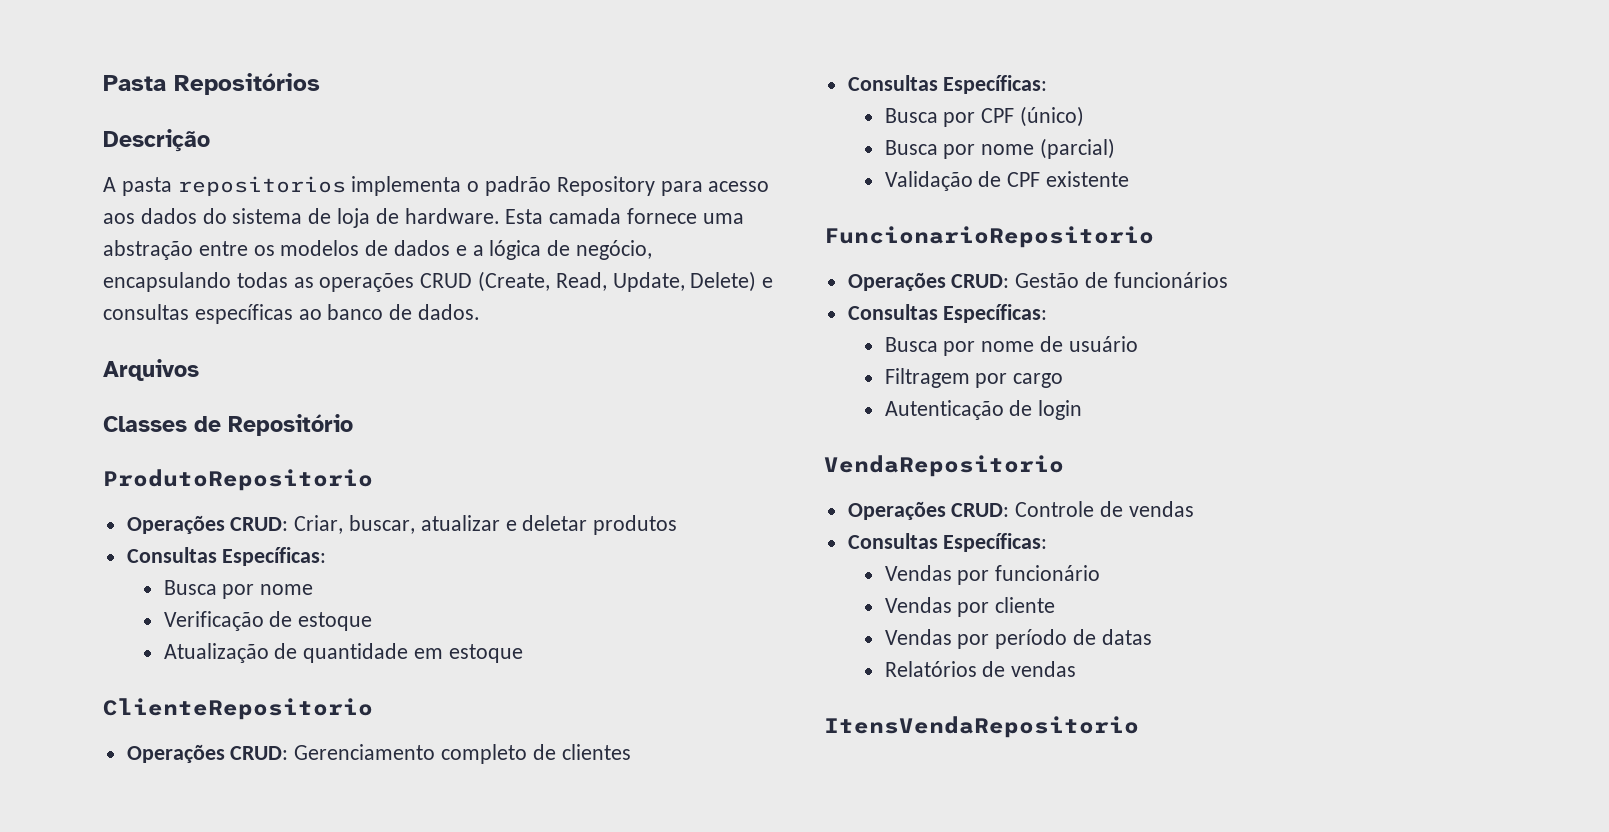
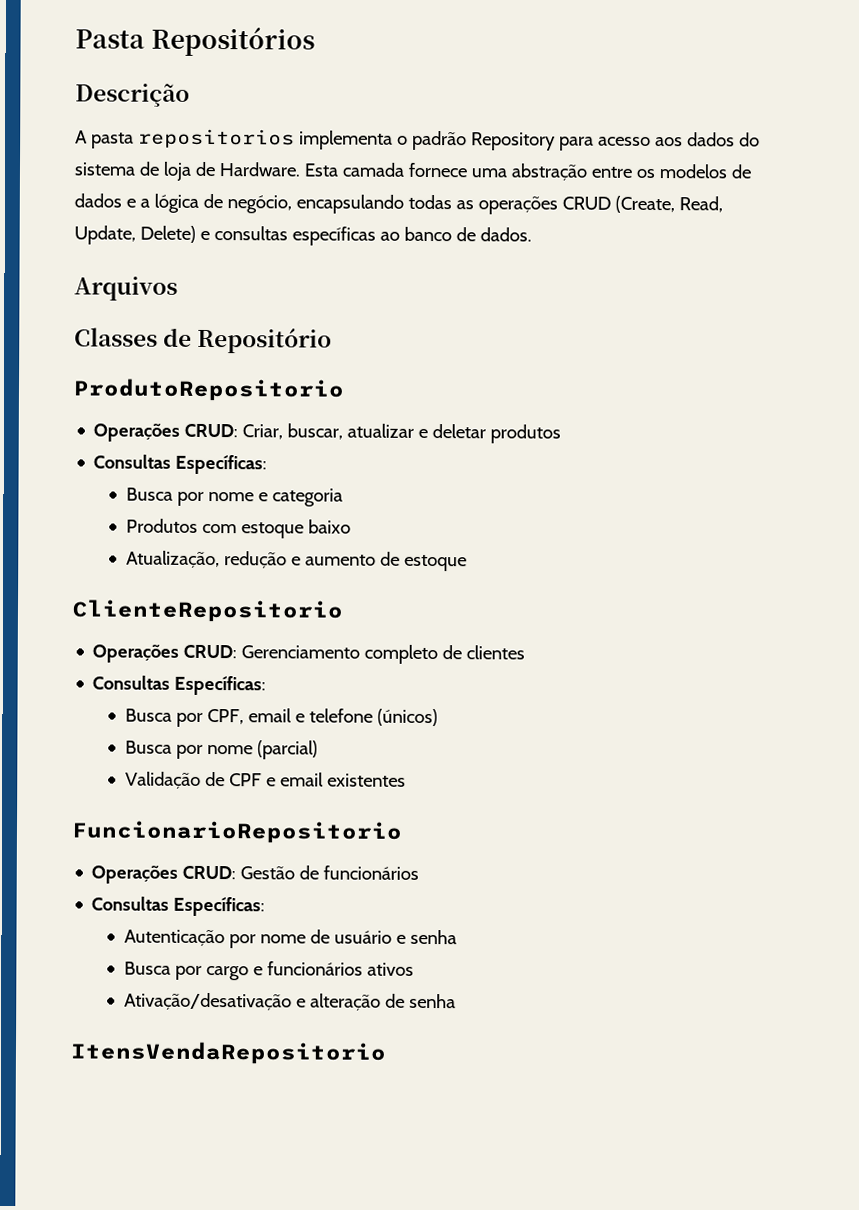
[404,208,500,224] hardware. -> [218,162,301,177] Hardware.
[163,611,373,631] [163,643,443,663] // Verificação de estoque // Atualização de quantidade em -> [257,488,343,507] [126,518,351,539] [126,550,400,569] e categoria // Produtos com estoque baixo // Atualização, redução e aumento de
[981,106,1084,127] CPF (único) -> [207,708,438,727] CPF, email e telefone (únicos)
[1045,171,1129,187] existente -> [265,772,406,787] e email existentes
[884,337,938,352] Busca -> [124,929,226,947] Autenticação
[884,368,970,388] // Filtragem -> [395,929,457,945] [124,961,172,975] e senha // Busca
[884,400,1083,420] [824,455,1064,477] [847,501,1194,520] [847,533,1048,552] [884,565,1101,585] [884,597,1056,617] [884,629,1152,649] [884,661,1077,677] // Autenticação de login // VendaRepositorio // Operações CRUD: Controle de vendas // Consultas Específicas: // Vendas por funcionário // Vendas por cliente // Vendas por período de datas // Relatórios de vendas -> [252,961,414,976] [124,992,456,1011] e funcionários ativos // Ativação/desativação e alteração de senha

